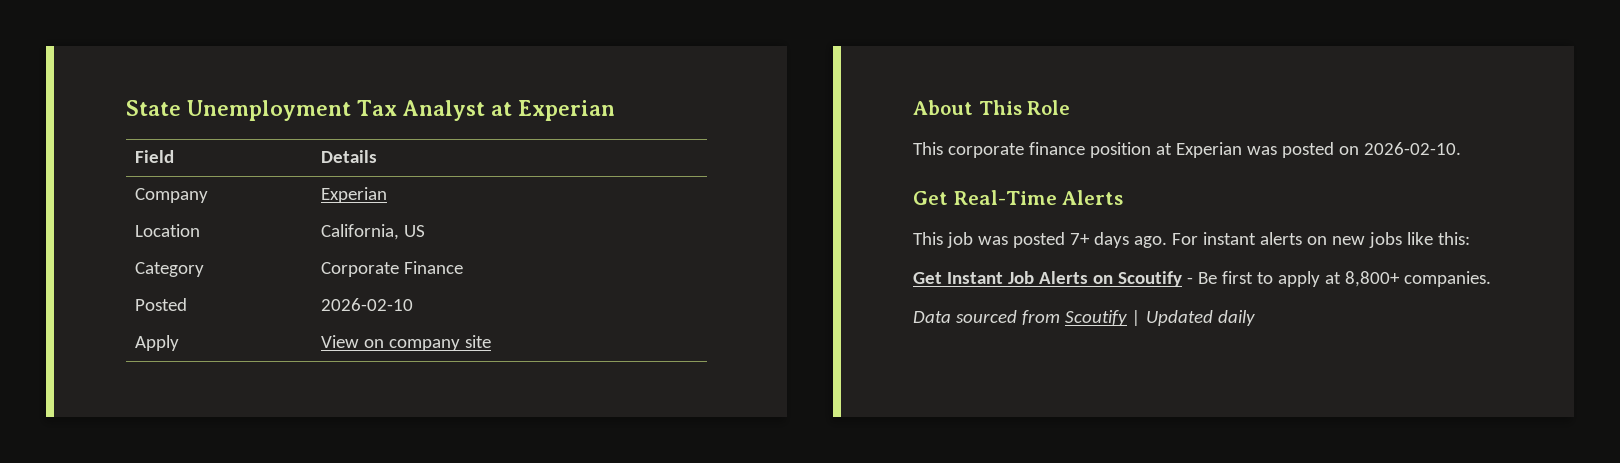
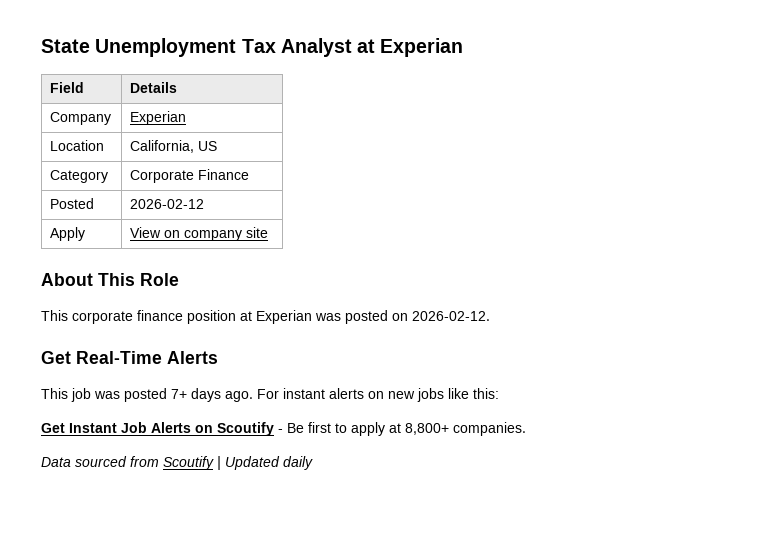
[320,298,413,311] 2026-02-10 -> [130,199,205,209] 2026-02-12
[1363,142,1461,155] 2026-02-10. -> [412,311,490,321] 2026-02-12.

